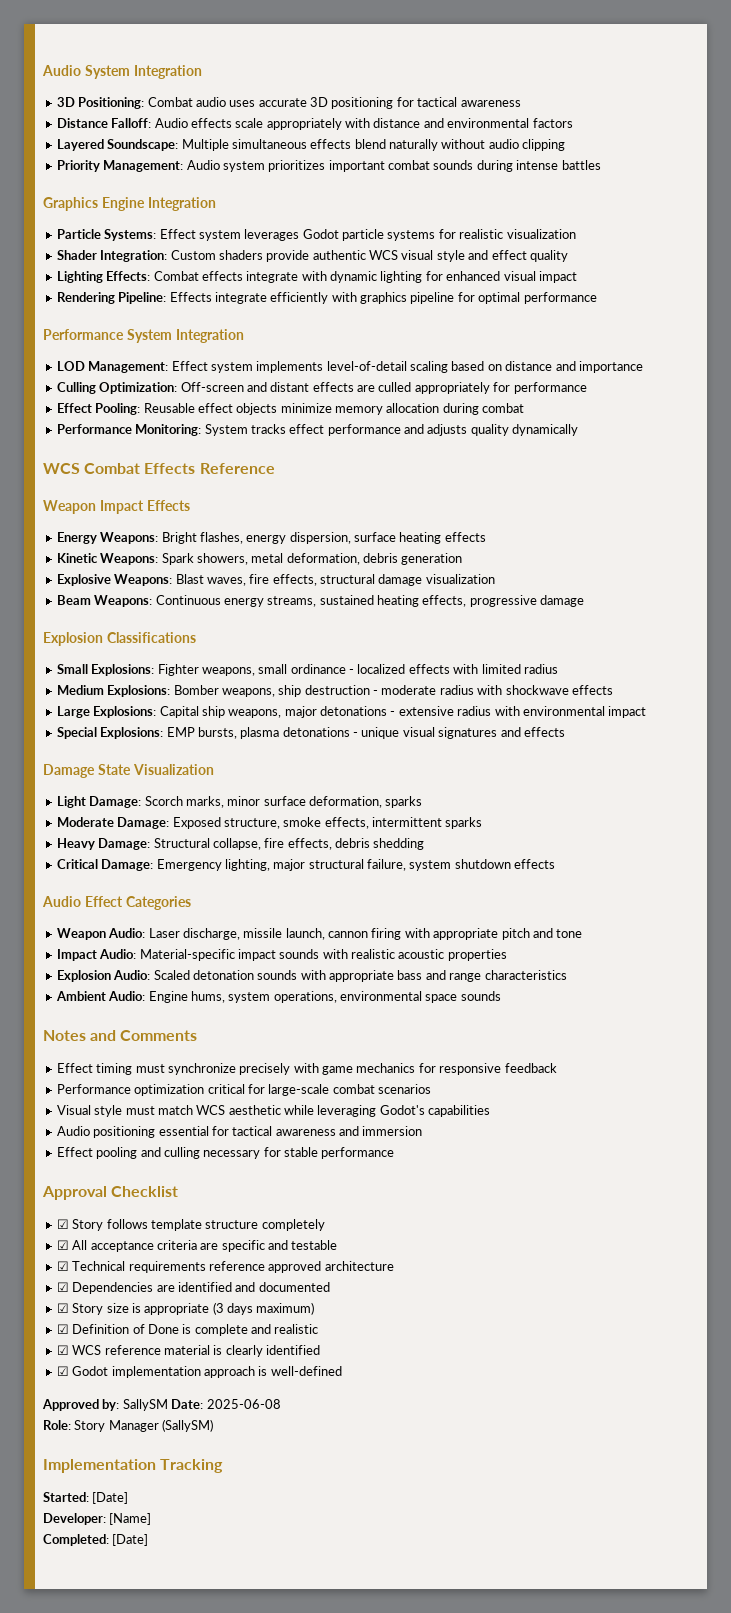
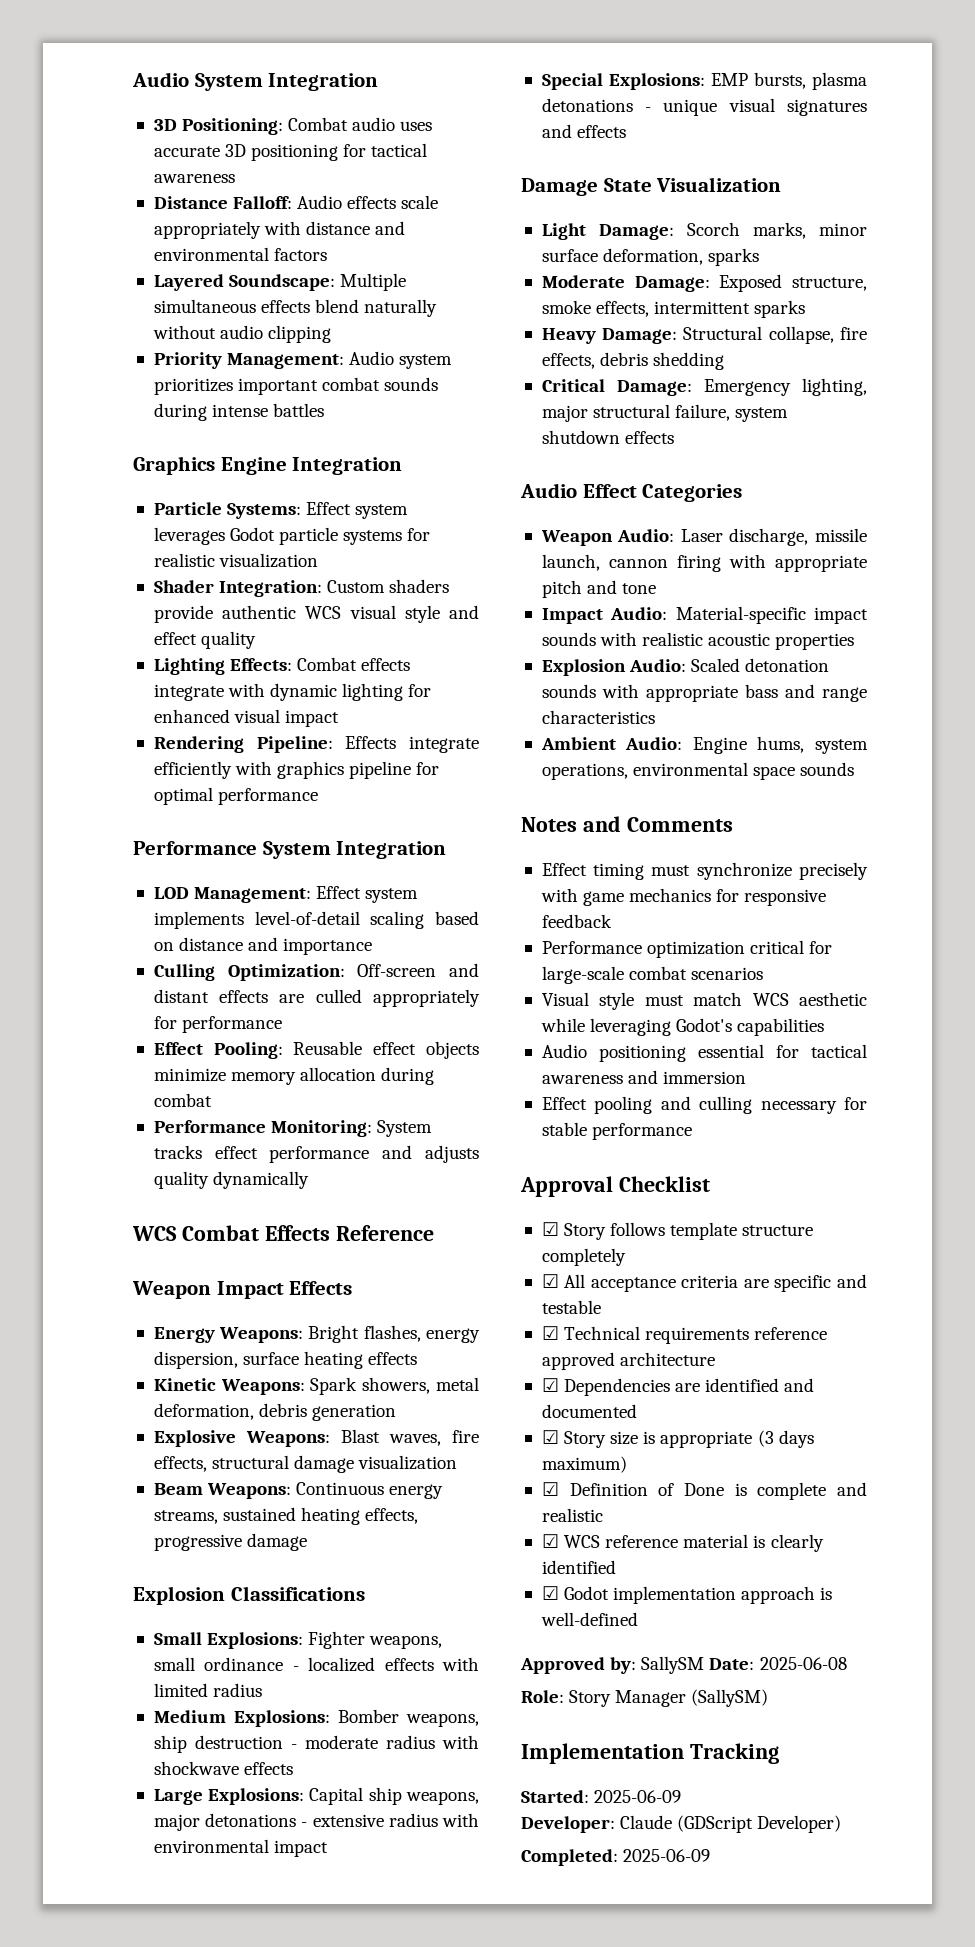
[92,1492,129,1504] [Date] -> [594,1790,682,1803] 2025-06-09
[109,1513,152,1525] [Name] -> [620,1815,842,1833] Claude (GDScript Developer)
[112,1534,149,1546] [Date] -> [623,1849,711,1862] 2025-06-09

